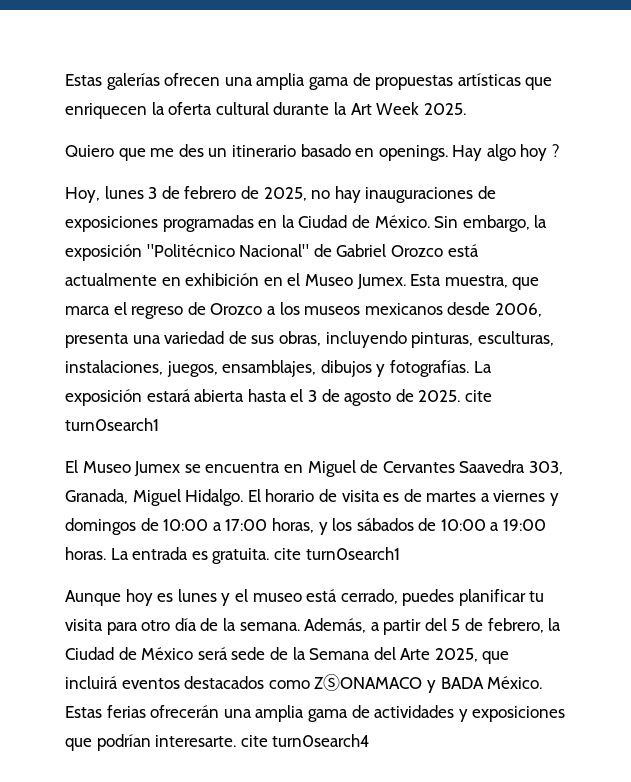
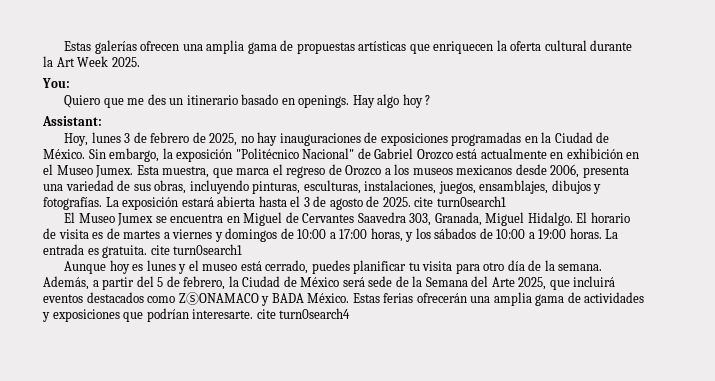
(466, 109) none -> [42,78,70,88] // You:
(561, 150) none -> [42,116,102,126] // Assistant:

